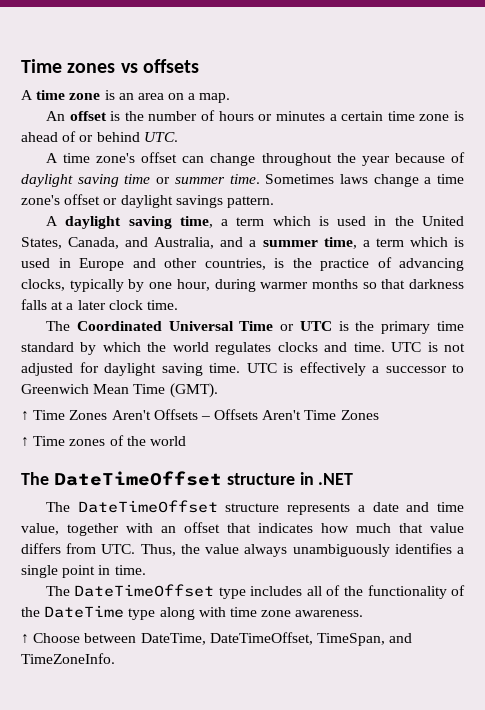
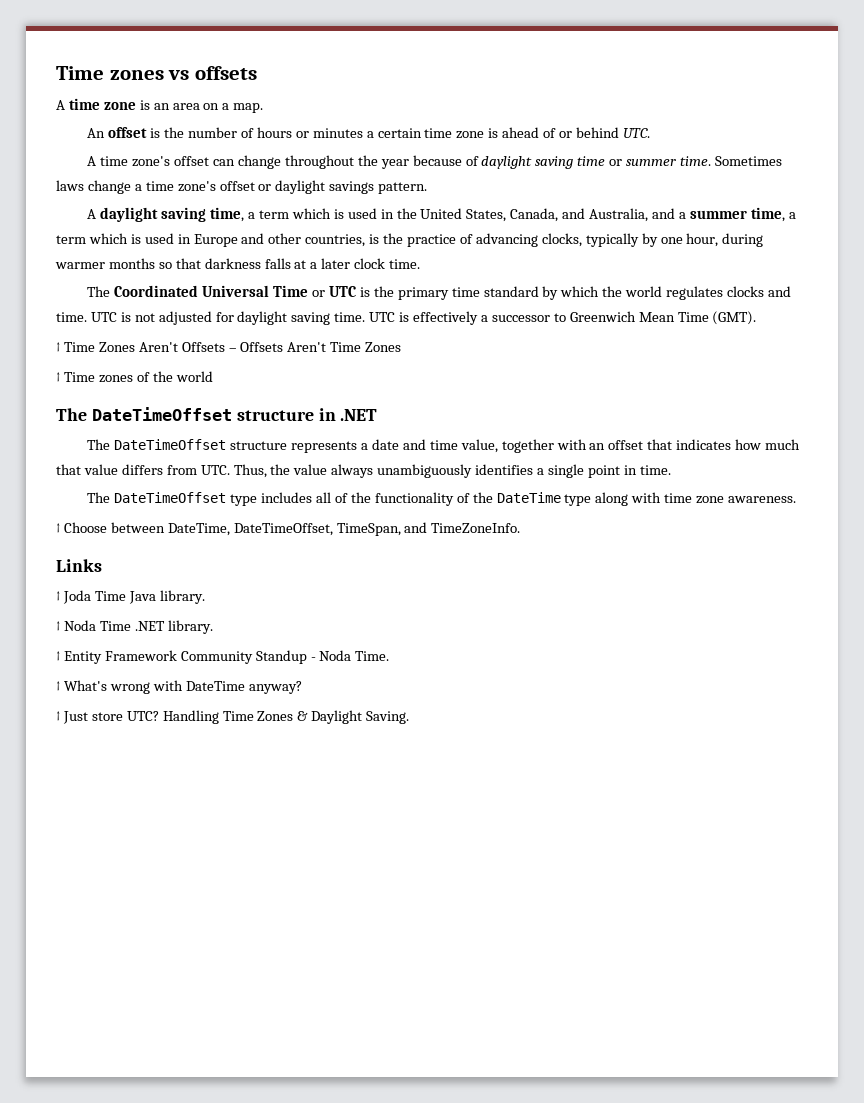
(115, 658) none -> [56,559,102,572] [56,590,205,604] [56,620,213,634] [56,650,390,664] [56,680,302,694] [56,710,410,724] // Links // ↑ Joda Time Java library. // ↑ Noda Time .NET library. // ↑ Entity Framework Community Standup - Noda Time. // ↑ What's wrong with DateTime anyway? // ↑ Just store UTC? Handling Time Zones & Daylight Saving.

